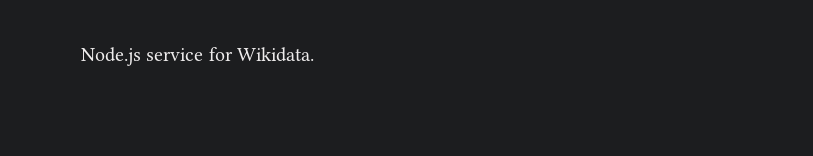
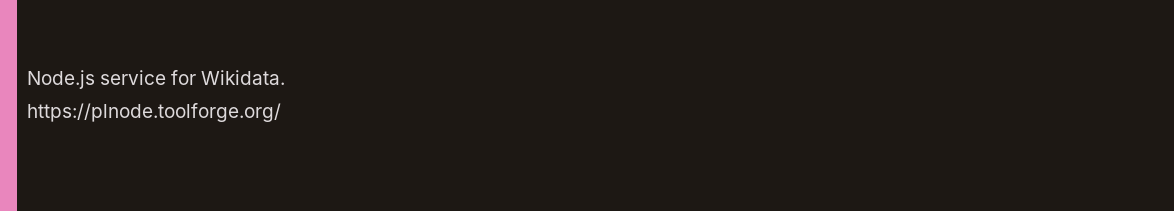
(315, 54) none -> [27,103,281,122] // https://plnode.toolforge.org/

